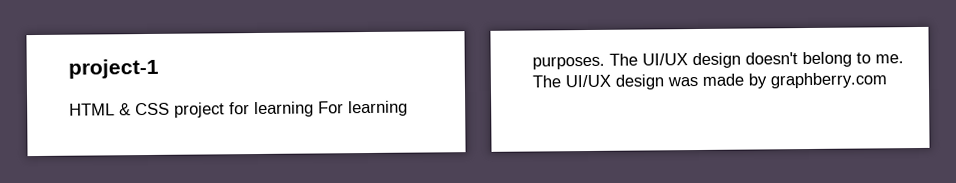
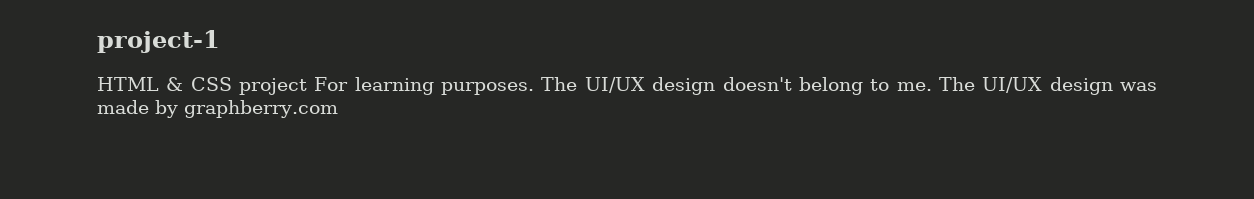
[229,101,314,118] for learning -> (308, 86) none

